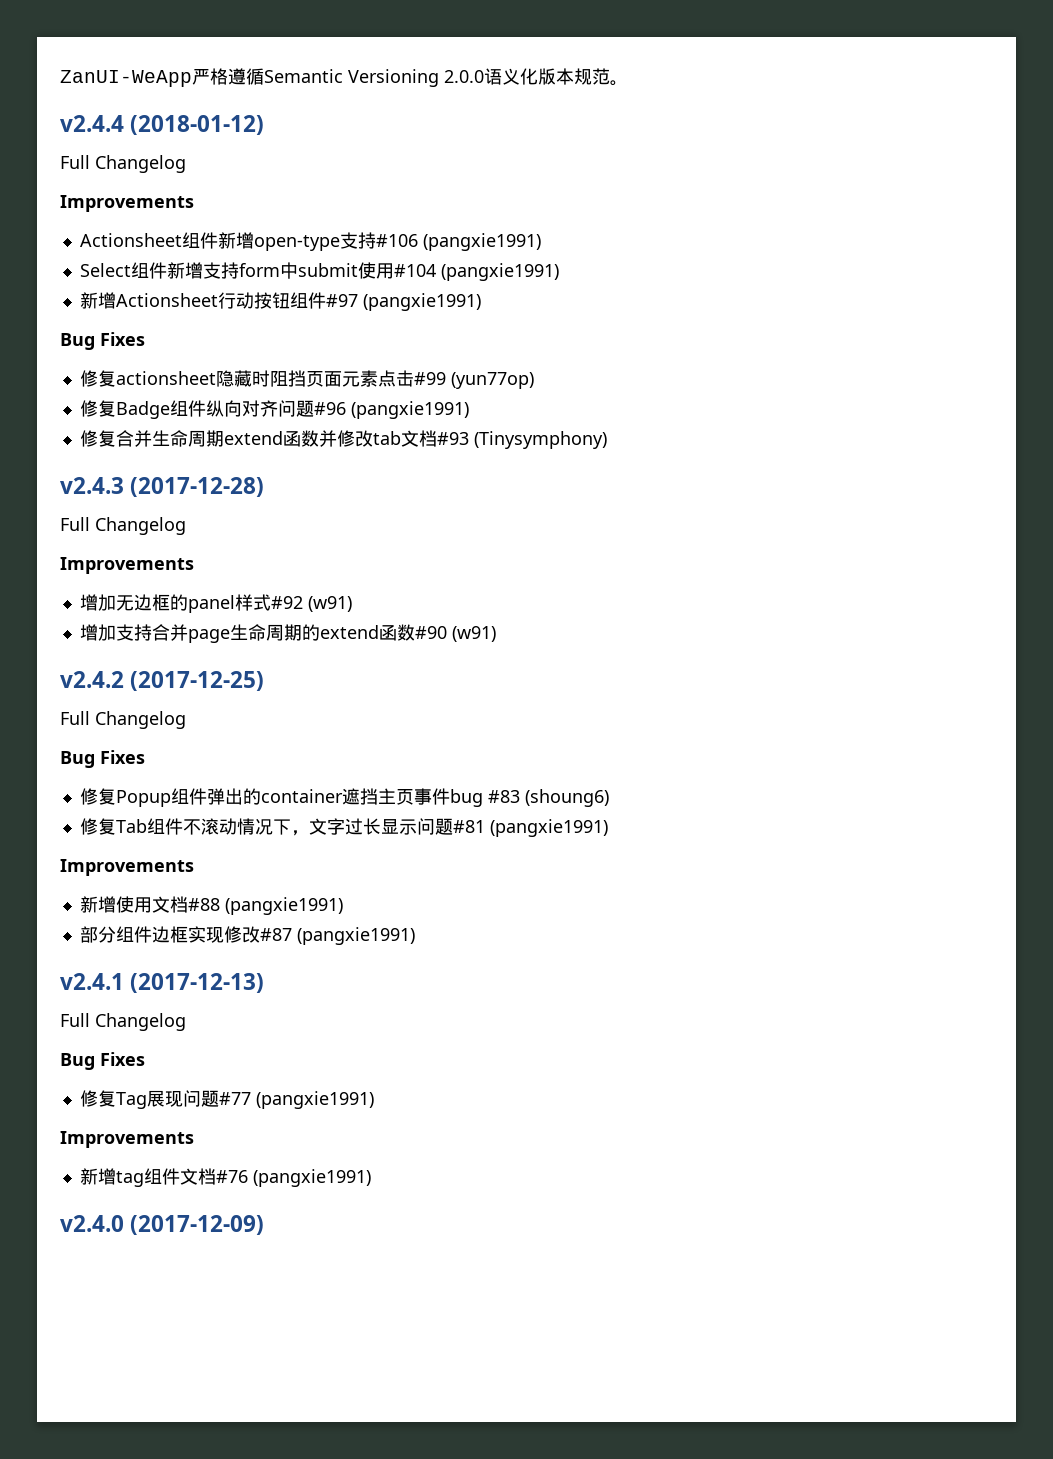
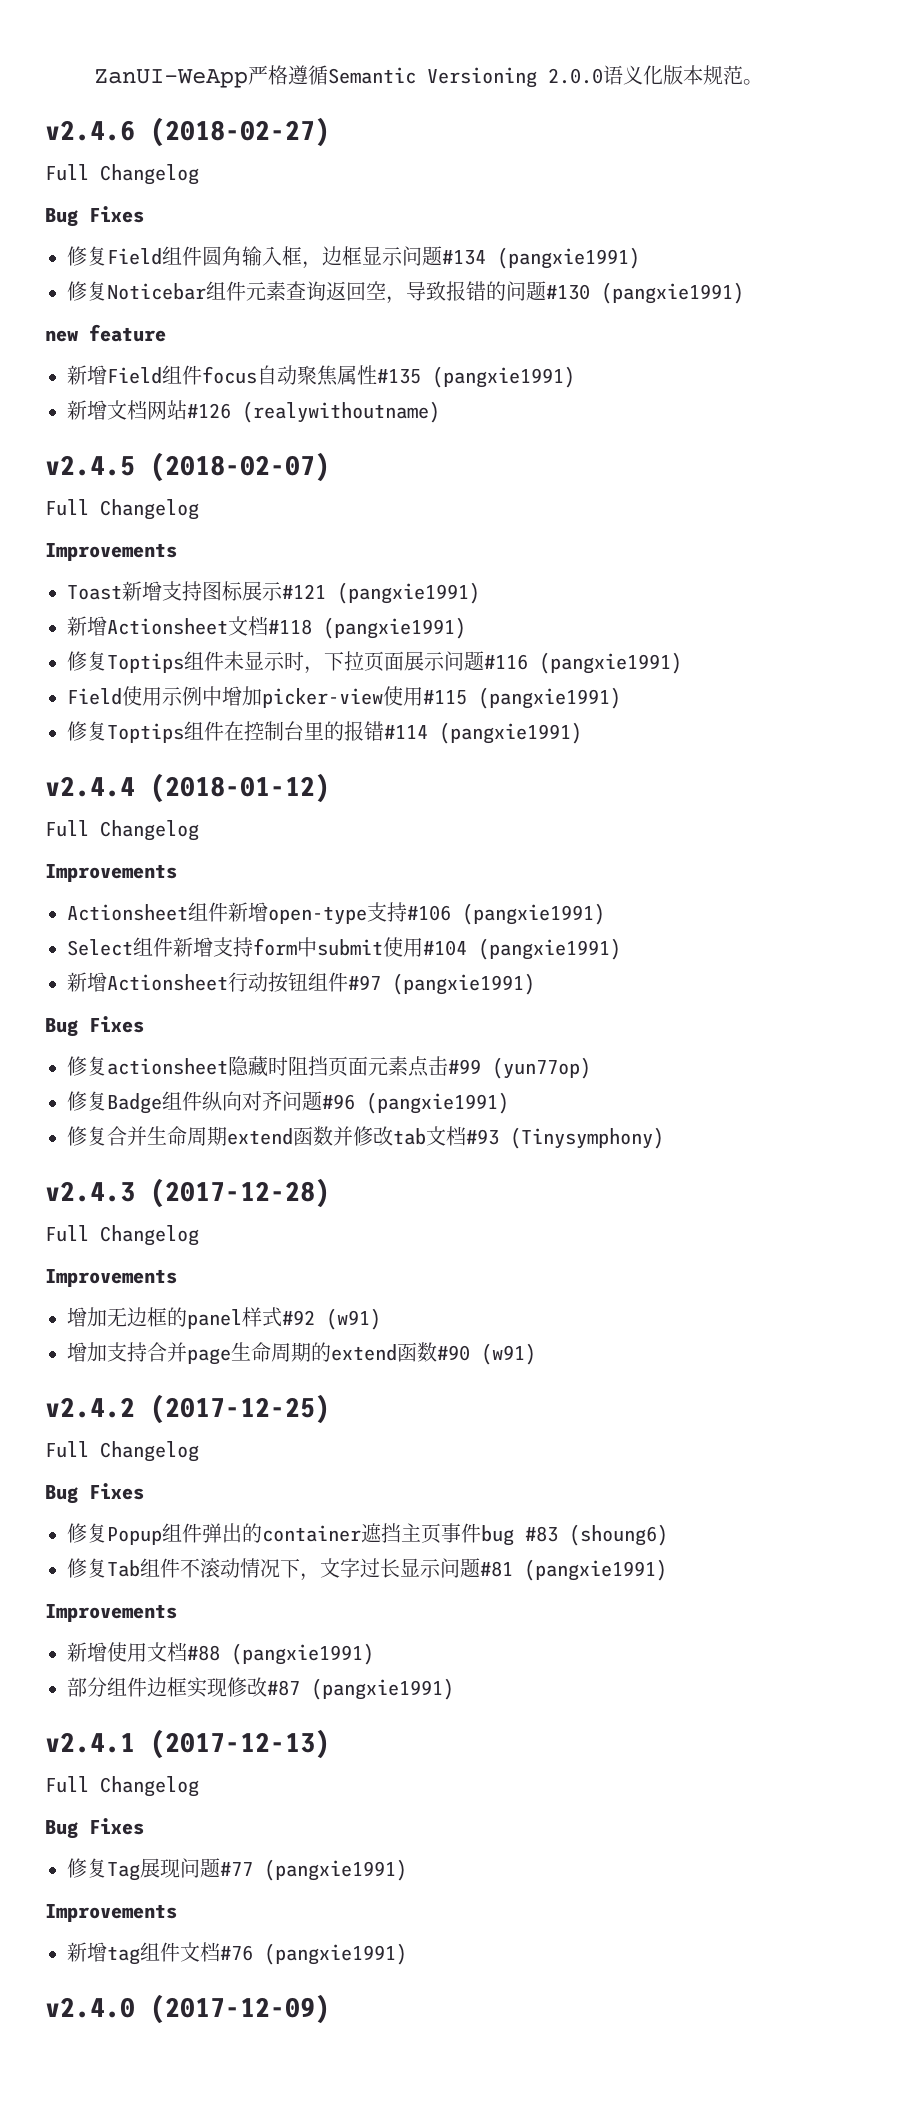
(628, 83) none -> [45,117,330,147] [45,164,199,185] [45,206,144,227] [67,246,640,269] [67,281,744,304] [45,324,166,342] [67,365,575,388] [67,400,440,423] [45,452,330,482] [45,499,199,520] [45,543,177,561] [67,581,480,604] [67,616,466,639] [67,651,682,674] [67,686,621,709] [67,721,582,744] // v2.4.6 (2018-02-27) // Full Changelog // Bug Fixes // 修复Field组件圆角输入框，边框显示问题#134 (pangxie1991) // 修复Noticebar组件元素查询返回空，导致报错的问题#130 (pangxie1991) // new feature // 新增Field组件focus自动聚焦属性#135 (pangxie1991) // 新增文档网站#126 (realywithoutname) // v2.4.5 (2018-02-07) // Full Changelog // Improvements // Toast新增支持图标展示#121 (pangxie1991) // 新增Actionsheet文档#118 (pangxie1991) // 修复Toptips组件未显示时，下拉页面展示问题#116 (pangxie1991) // Field使用示例中增加picker-view使用#115 (pangxie1991) // 修复Toptips组件在控制台里的报错#114 (pangxie1991)

